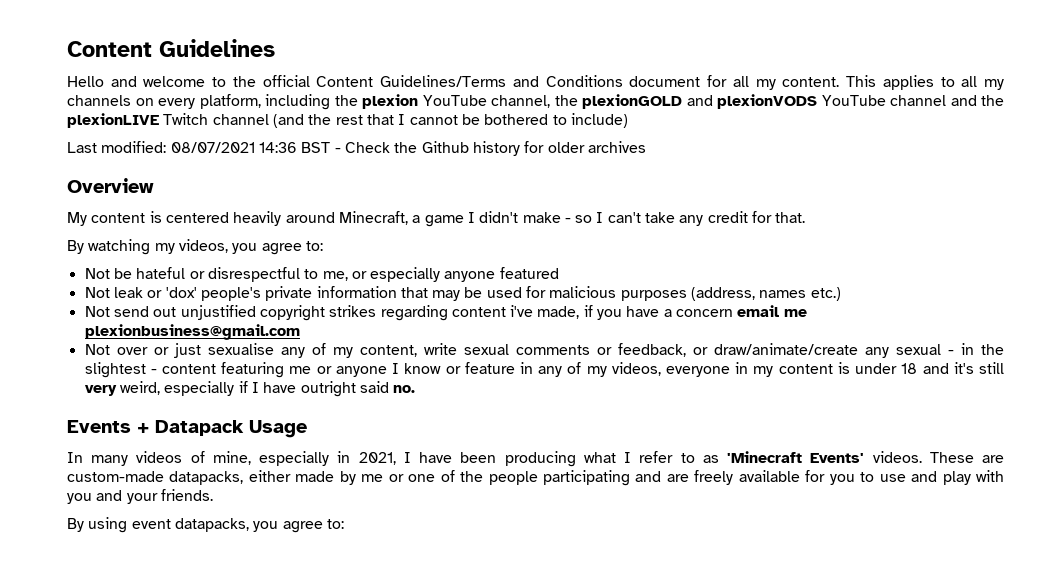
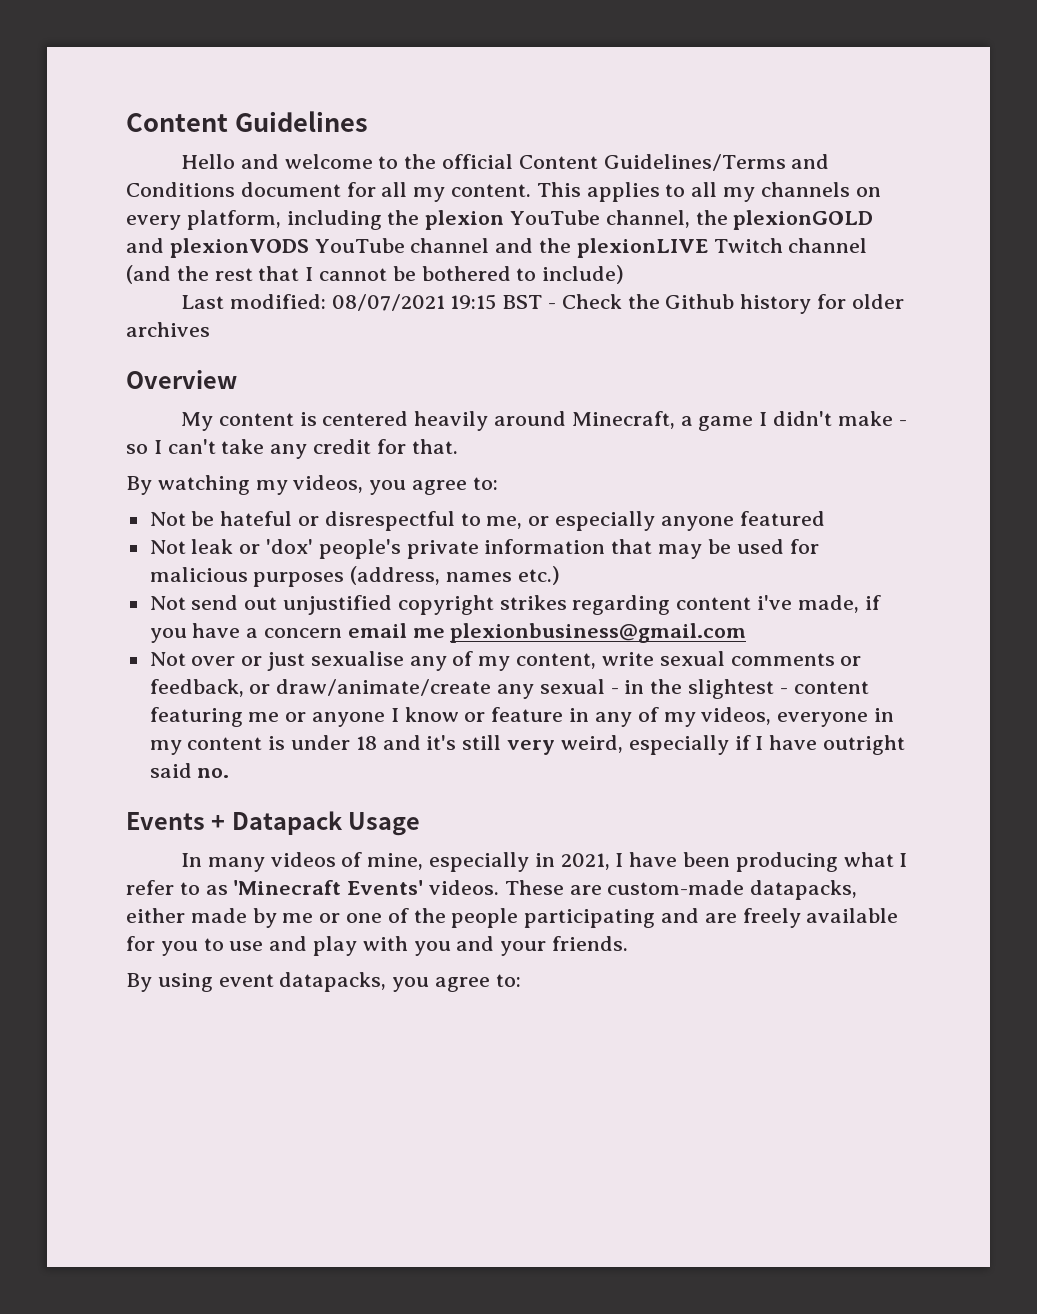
[258,142,297,153] 14:36 -> [450,294,497,310] 19:15

